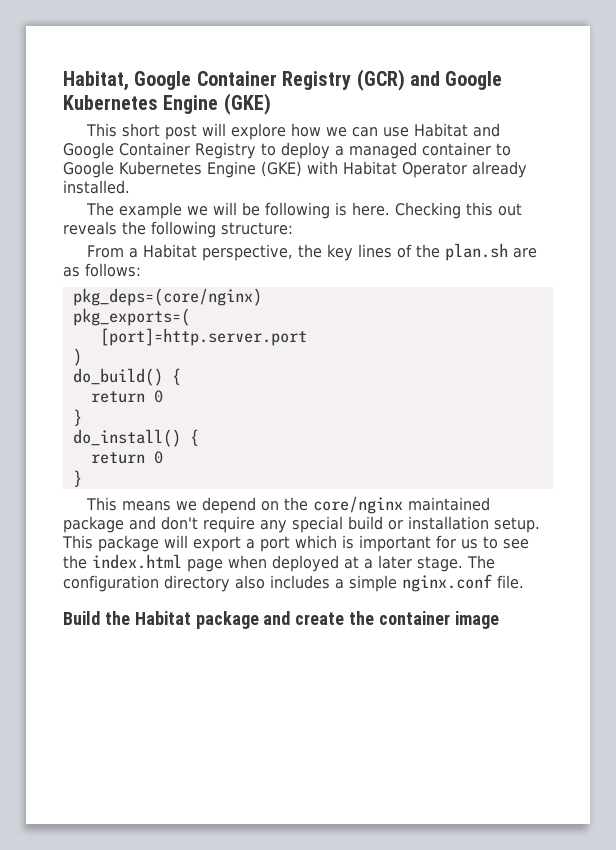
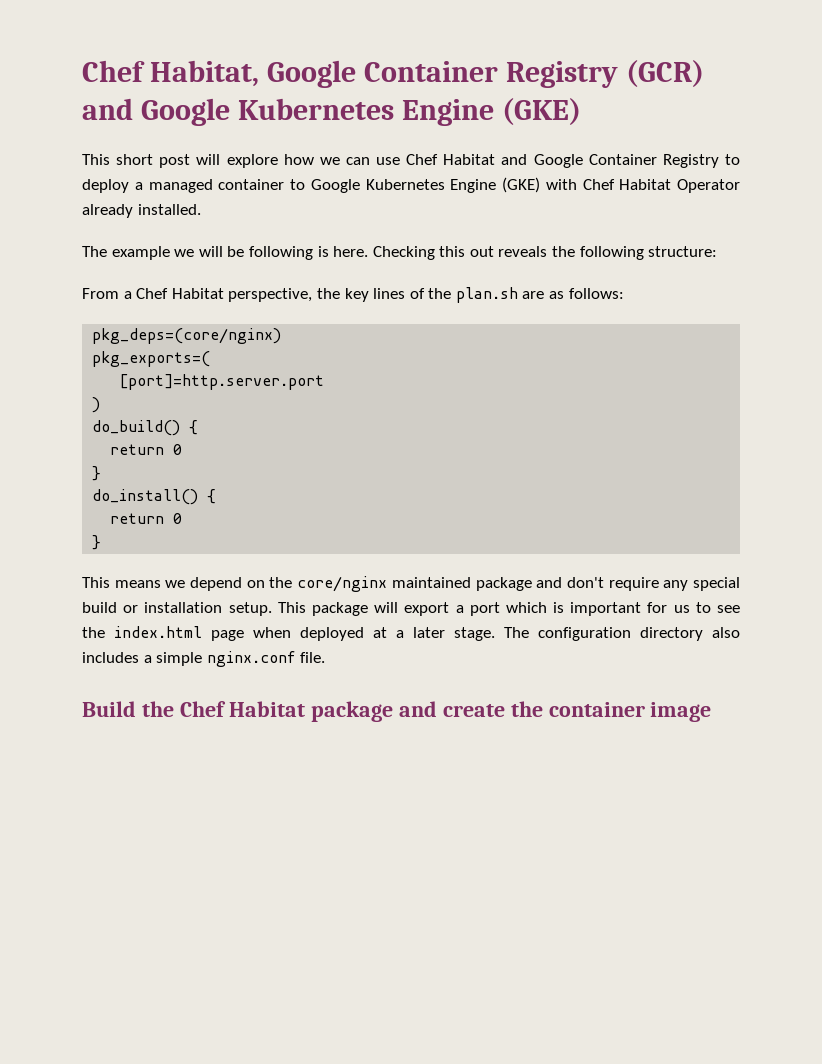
(63, 81) none -> [82,60,145,82] Chef
(409, 132) none -> [406,154,439,165] Chef
(338, 167) none -> [582,179,615,190] Chef
(138, 253) none -> [136,288,169,299] Chef
(130, 618) none -> [179,701,226,717] Chef

